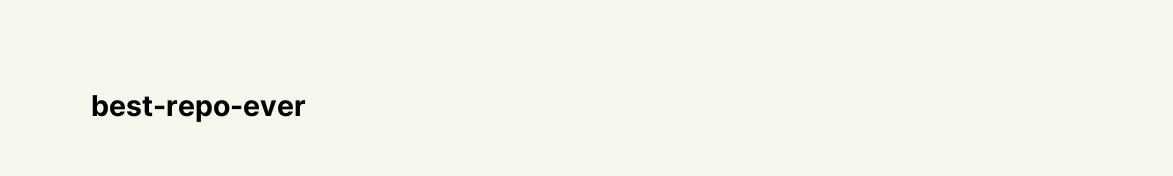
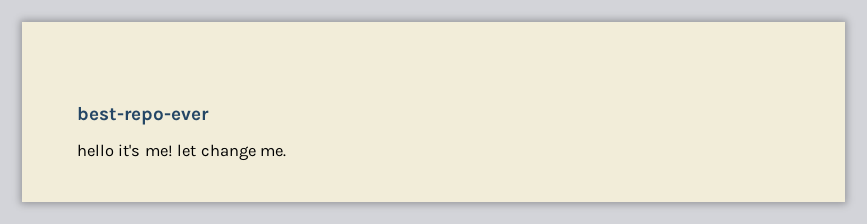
(306, 108) none -> [77,144,287,161] // hello it's me! let change me.

